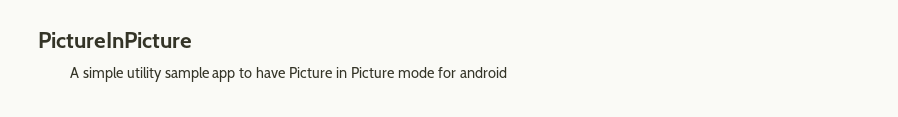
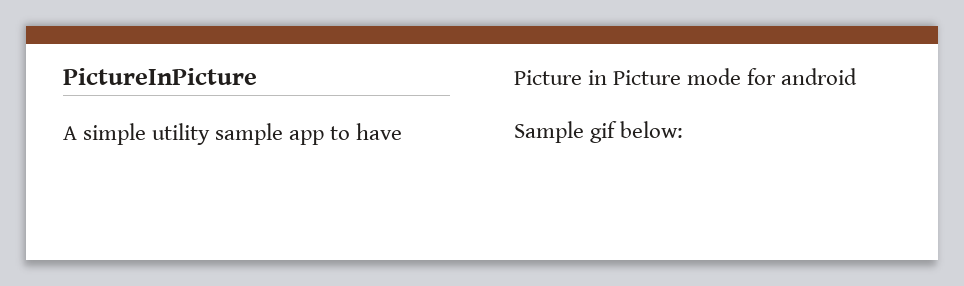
(507, 72) none -> [514,121,684,143] // Sample gif below:

